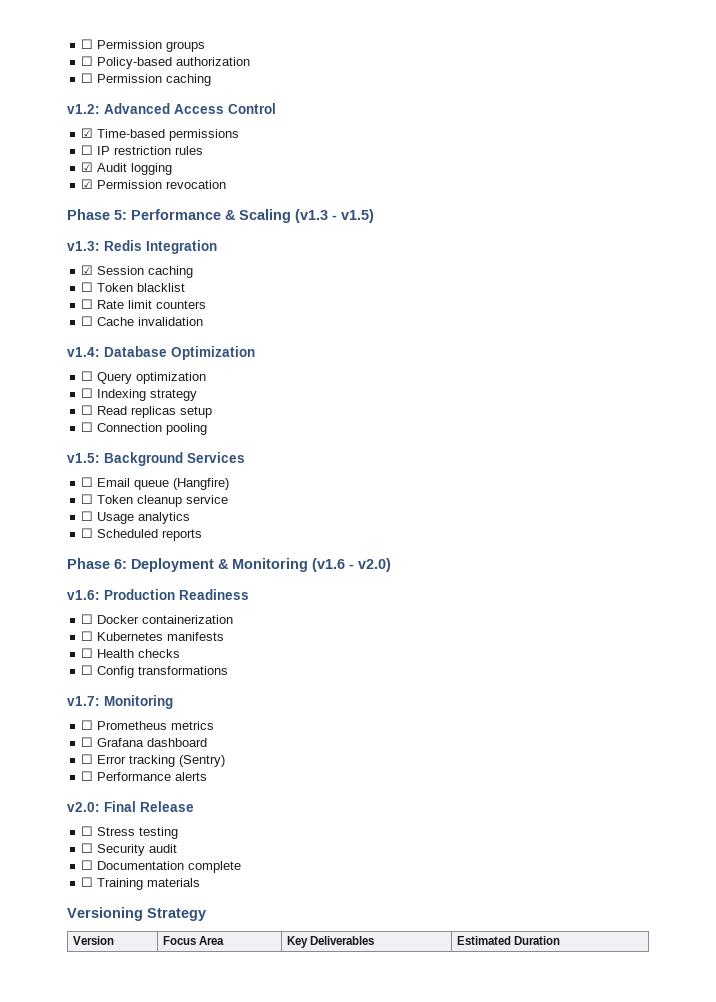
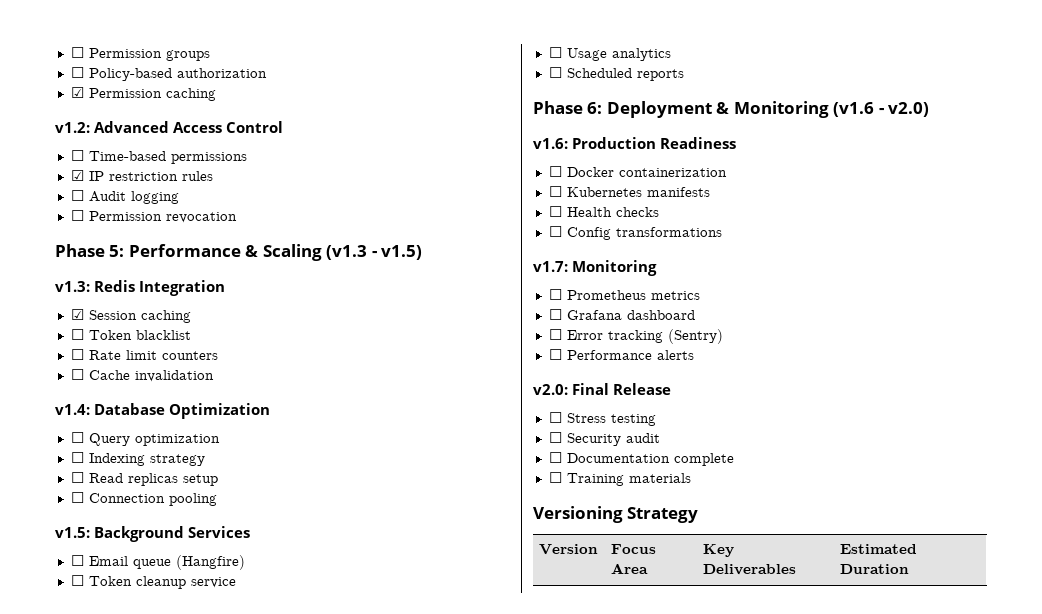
[81,73,94,83] ☐ -> [70,87,84,98] ☑
[81,128,94,138] ☑ -> [70,150,84,161] ☐
[81,145,94,155] ☐ -> [70,170,84,181] ☑
[81,162,94,172] ☑ -> [70,190,84,201] ☐
[81,179,94,189] ☑ -> [70,210,84,221] ☐

